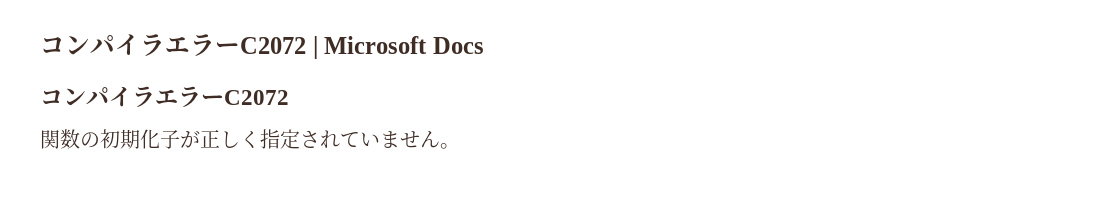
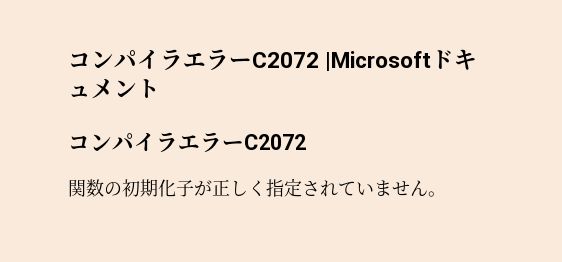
[40,34,484,59] コンパイラエラーC2072 | Microsoft Docs -> [68,49,478,71] [68,79,160,99] コンパイラエラーC2072 |Microsoftドキュメント

